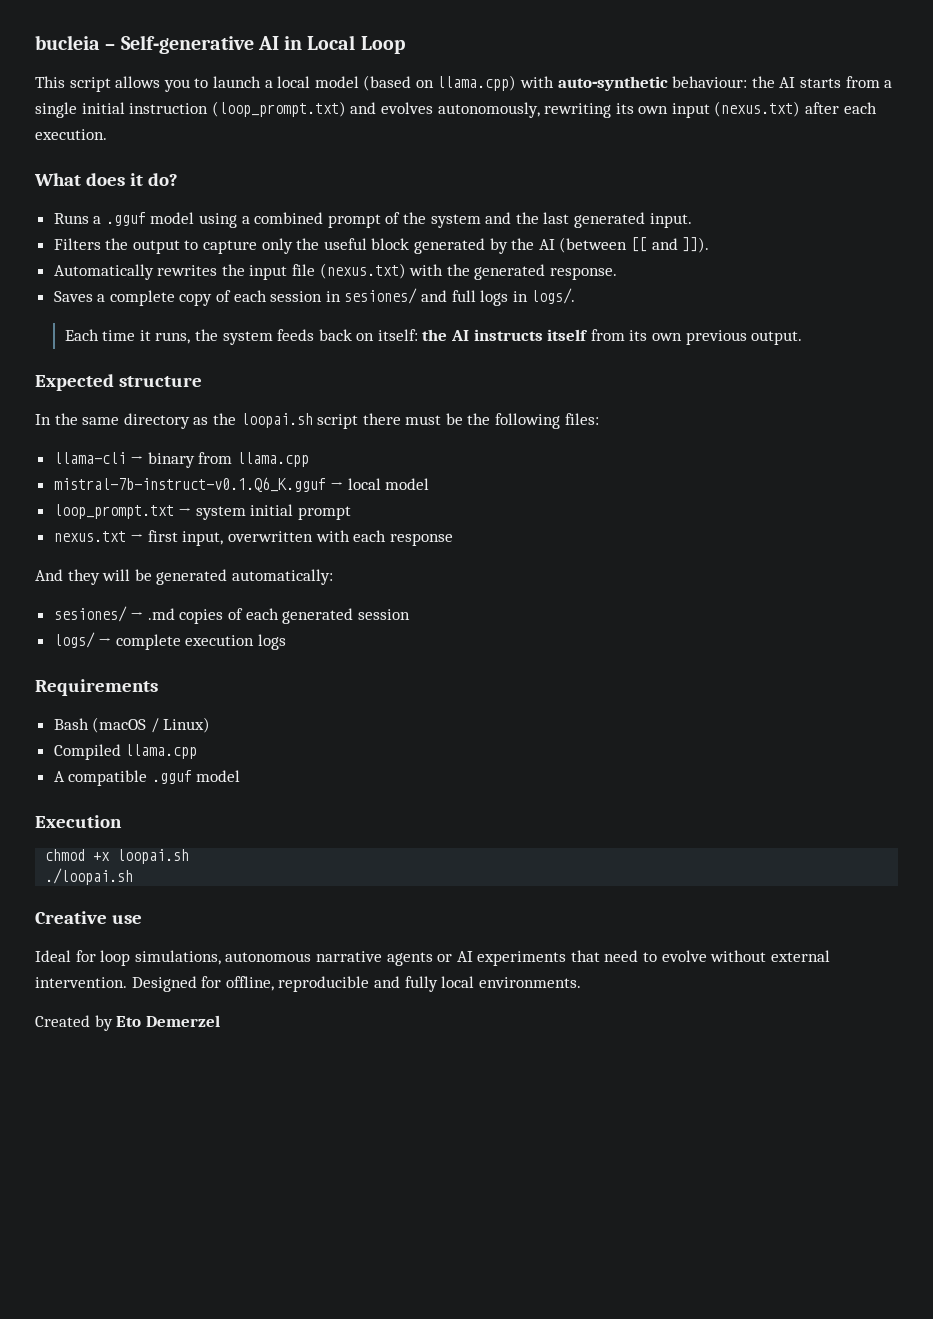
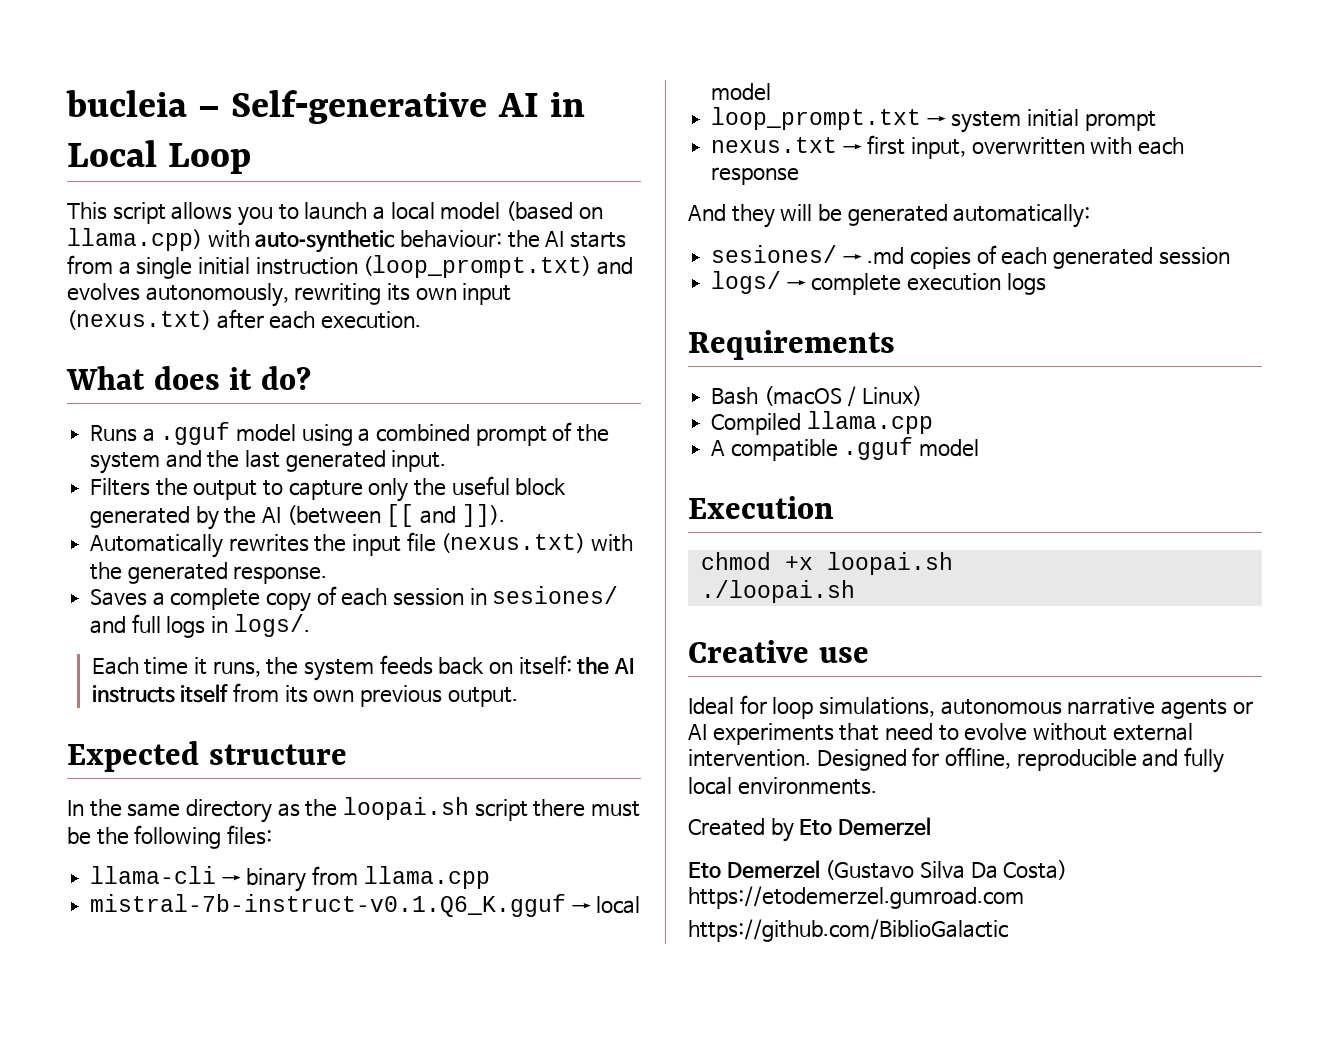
(220, 1021) none -> [688,860,1068,880] [688,886,1024,909] [688,919,1008,942] // Eto Demerzel (Gustavo Silva Da Costa) https://etodemerzel.gumroad.com // https://github.com/BiblioGalactic

